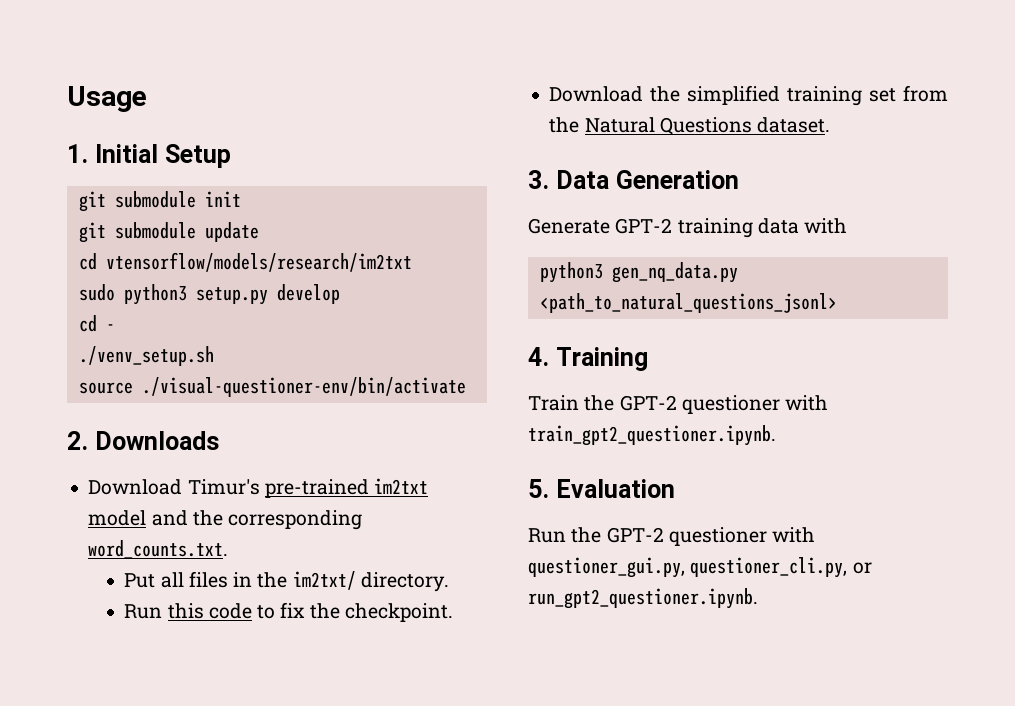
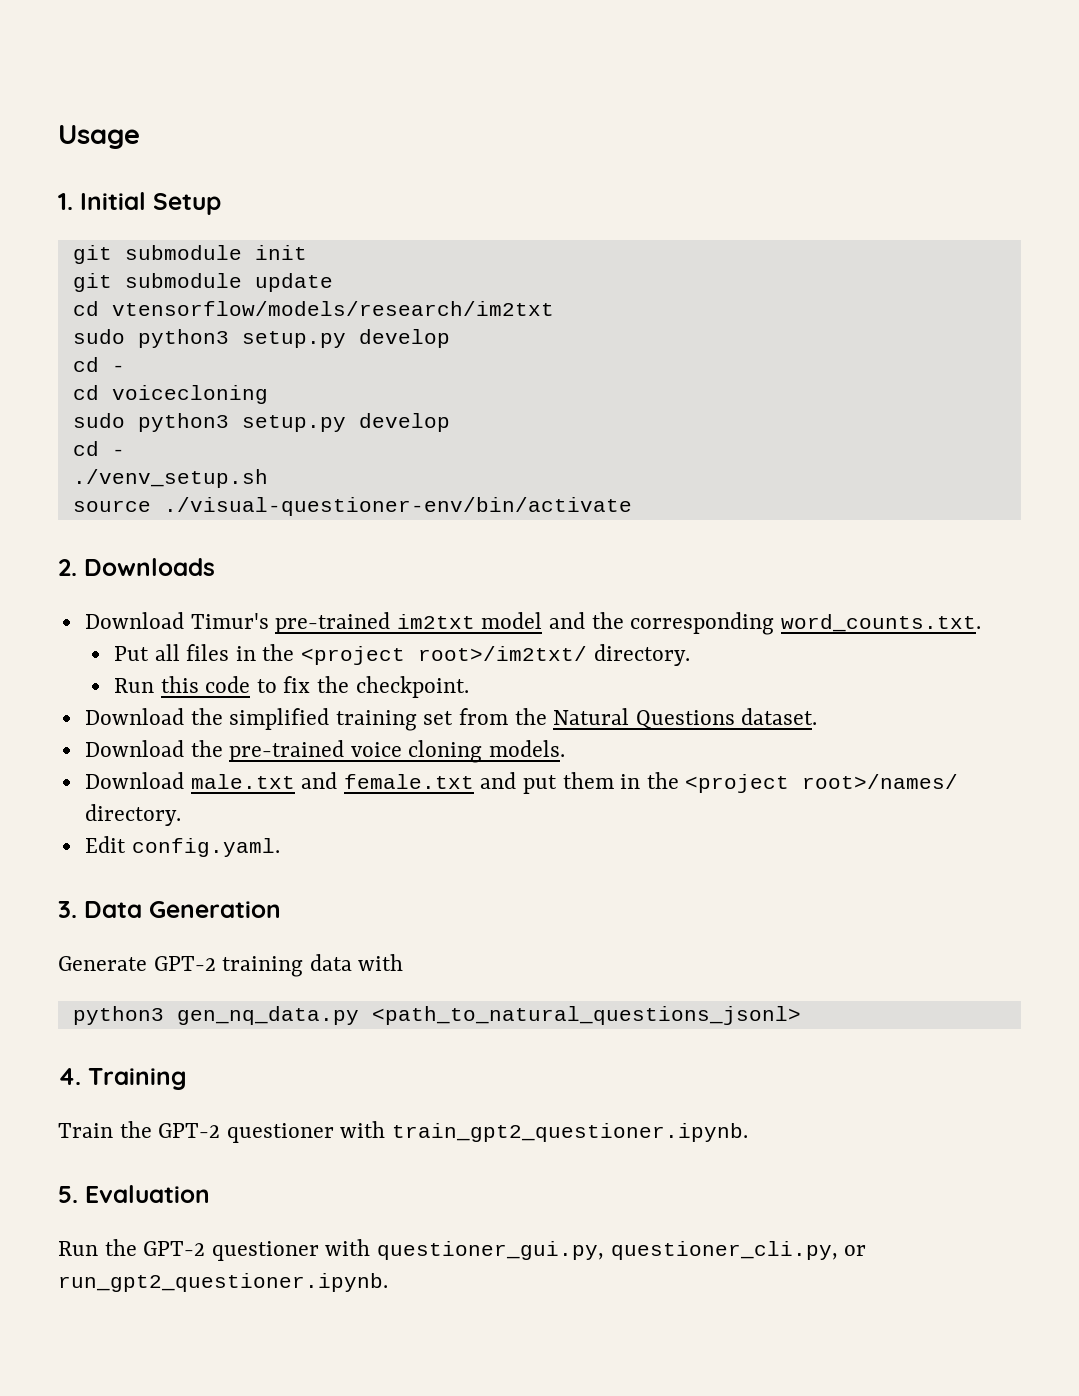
(115, 327) none -> [72,385,268,404] [72,413,450,432] [72,441,125,456] // cd voicecloning // sudo python3 setup.py develop // cd -
[292,571,356,590] im2txt/ -> [301,646,588,665] <project root>/im2txt/
(831, 125) none -> [84,740,566,763] [84,772,959,794] [84,804,181,826] [84,836,280,857] // Download the pre-trained voice cloning models. // Download male.txt and female.txt and put them in the <project root>/names/ directory. // Edit config.yaml.

